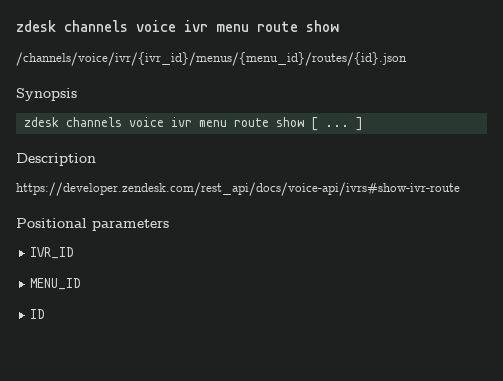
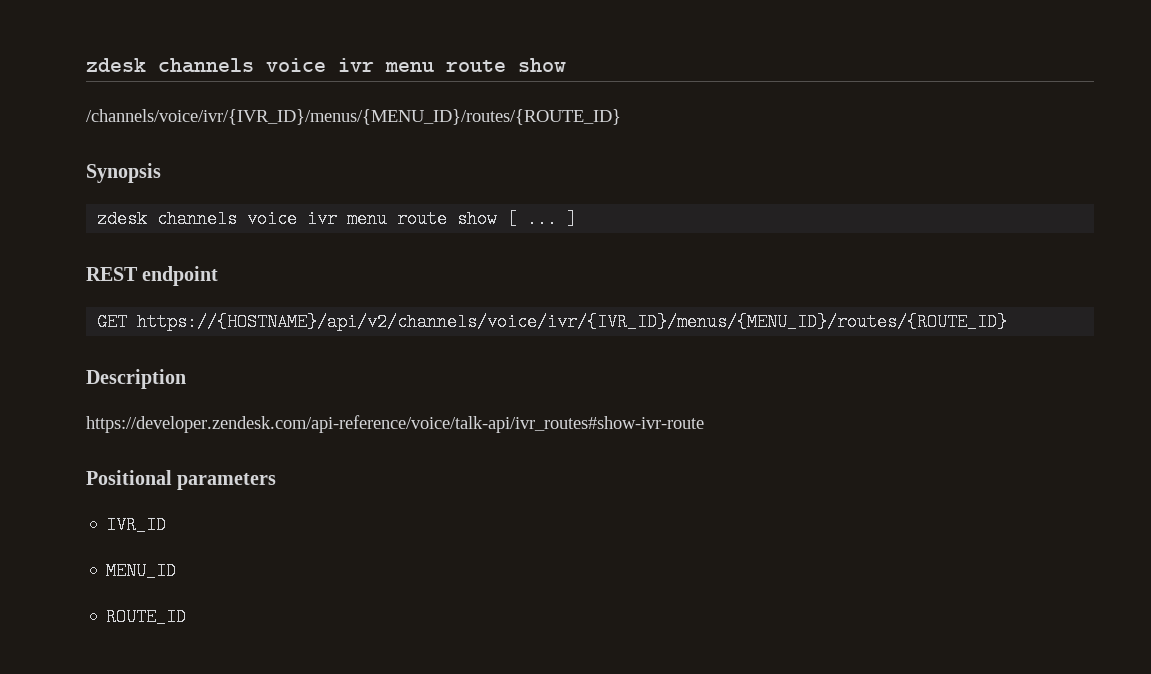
[16,52,407,66] /channels/voice/ivr/{ivr_id}/menus/{menu_id}/routes/{id}.json -> [86,109,621,125] /channels/voice/ivr/{IVR_ID}/menus/{MENU_ID}/routes/{ROUTE_ID}
(363, 124) none -> [86,266,219,286] [97,313,1008,331] // REST endpoint // GET https://{HOSTNAME}/api/v2/channels/voice/ivr/{IVR_ID}/menus/{MENU_ID}/routes/{ROUTE_ID}
[16,182,460,196] https://developer.zendesk.com/rest_api/docs/voice-api/ivrs#show-ivr-route -> [86,415,704,433] https://developer.zendesk.com/api-reference/voice/talk-api/ivr_routes#show-ivr-route
[30,309,46,319] ID -> [106,608,187,626] ROUTE_ID

